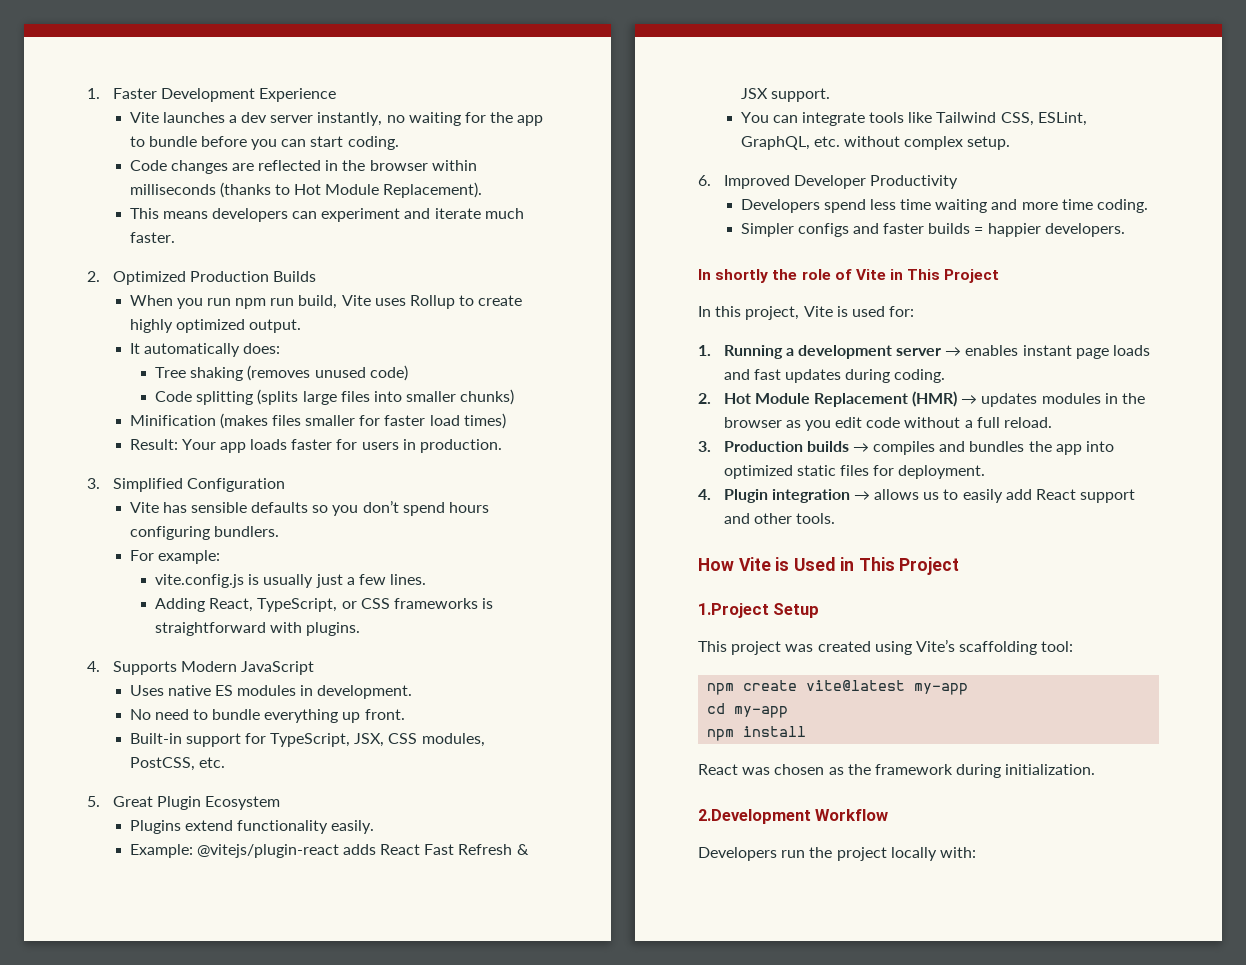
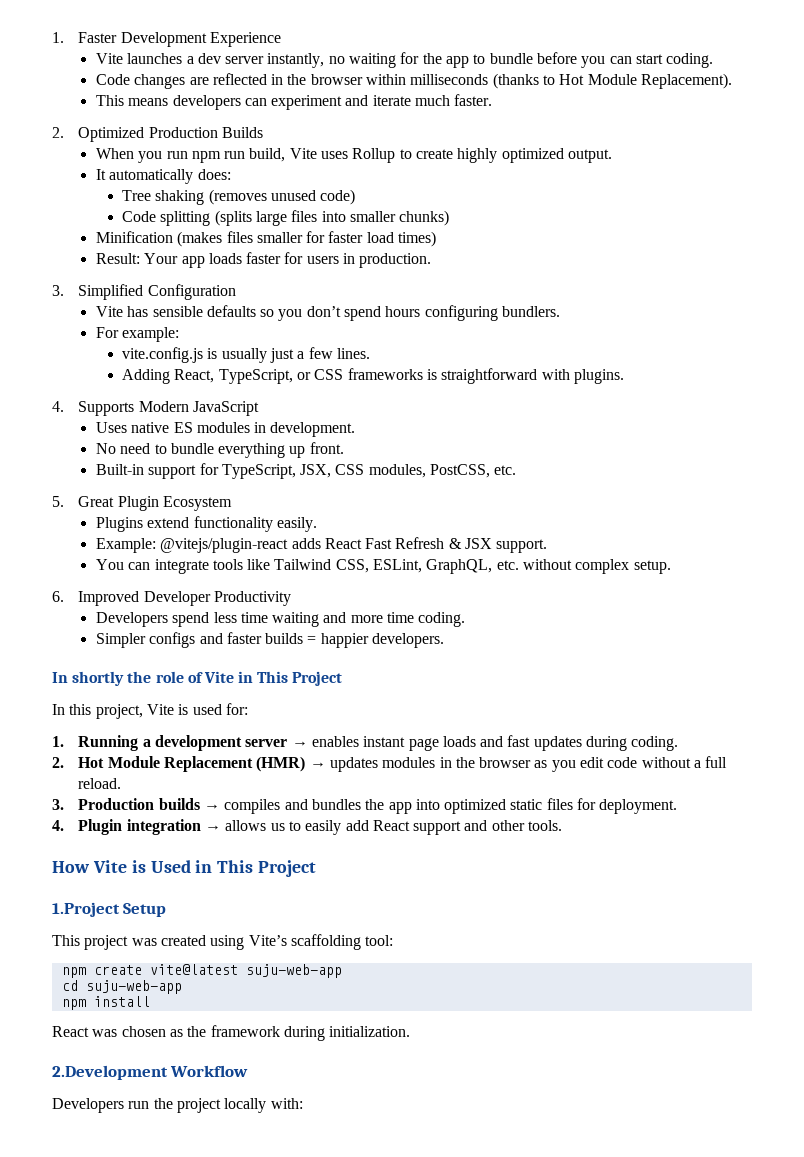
[914,683,969,695] my-app -> [245,964,342,978] suju-web-app
[734,706,789,718] my-app -> [85,980,182,994] suju-web-app

